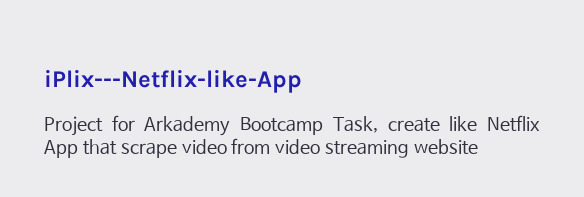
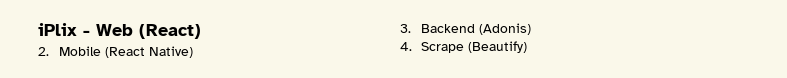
[44,69,302,93] [44,115,541,136] [44,138,479,158] iPlix---Netflix-like-App // Project for Arkademy Bootcamp Task, create like Netflix App that scrape video from video streaming website -> [38,23,201,39] [38,46,194,58] [400,23,532,35] [400,41,528,53] iPlix - Web (React) // 2. Mobile (React Native) // 3. Backend (Adonis) // 4. Scrape (Beautify)

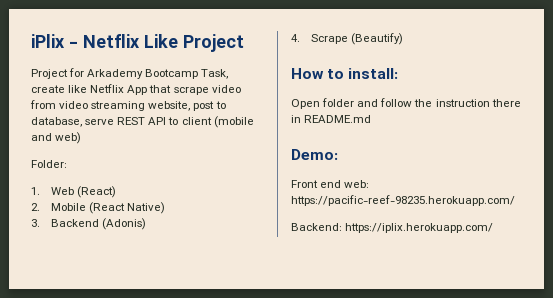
(90, 33) none -> [83,34,244,52] [31,68,229,79] [31,84,241,95] [30,100,226,111] [31,116,254,128] [31,132,82,144] [31,160,67,168] [31,187,40,195] Netflix Like Project // Project for Arkademy Bootcamp Task, create like Netflix App that scrape video from video streaming website, post to database, serve REST API to client (mobile and web) // Folder: // 1.
(528, 47) none -> [291,68,399,79] [291,98,521,109] [291,115,372,123] [291,149,338,160] [291,180,370,188] [291,195,515,206] [291,223,494,233] // How to install: // Open folder and follow the instruction there in README.md // Demo: // Front end web: https://pacific-reef-98235.herokuapp.com/ // Backend: https://iplix.herokuapp.com/

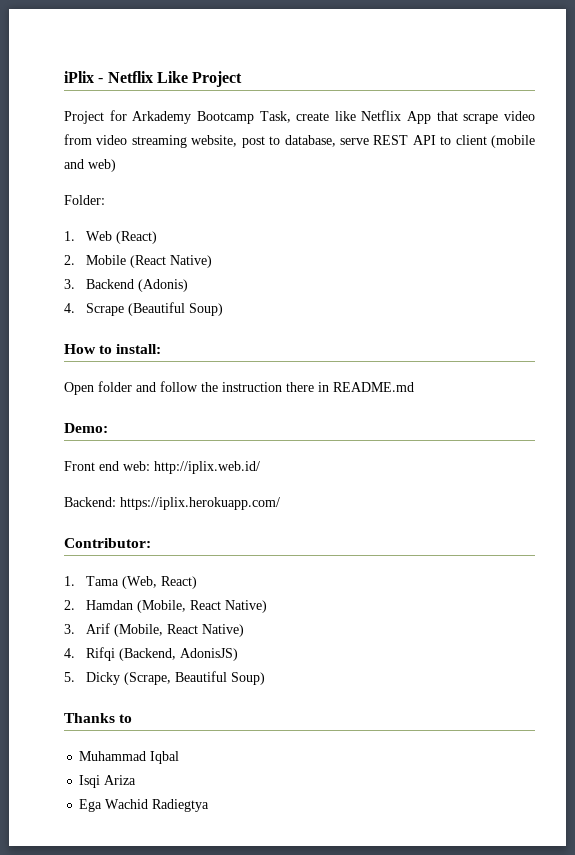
[350,33,403,45] (Beautify) -> [127,302,223,316] (Beautiful Soup)
[291,195,515,206] https://pacific-reef-98235.herokuapp.com/ -> [154,461,260,474] http://iplix.web.id/
(494, 228) none -> [64,538,151,548] [64,576,197,589] [64,600,267,613] [64,623,244,637] [64,647,238,661] [64,671,265,685] [64,713,133,723] [79,751,180,764] [79,775,137,788] [79,799,210,812] // Contributor: // 1. Tama (Web, React) // 2. Hamdan (Mobile, React Native) // 3. Arif (Mobile, React Native) // 4. Rifqi (Backend, AdonisJS) // 5. Dicky (Scrape, Beautiful Soup) // Thanks to // Muhammad Iqbal // Isqi Ariza // Ega Wachid Radiegtya

